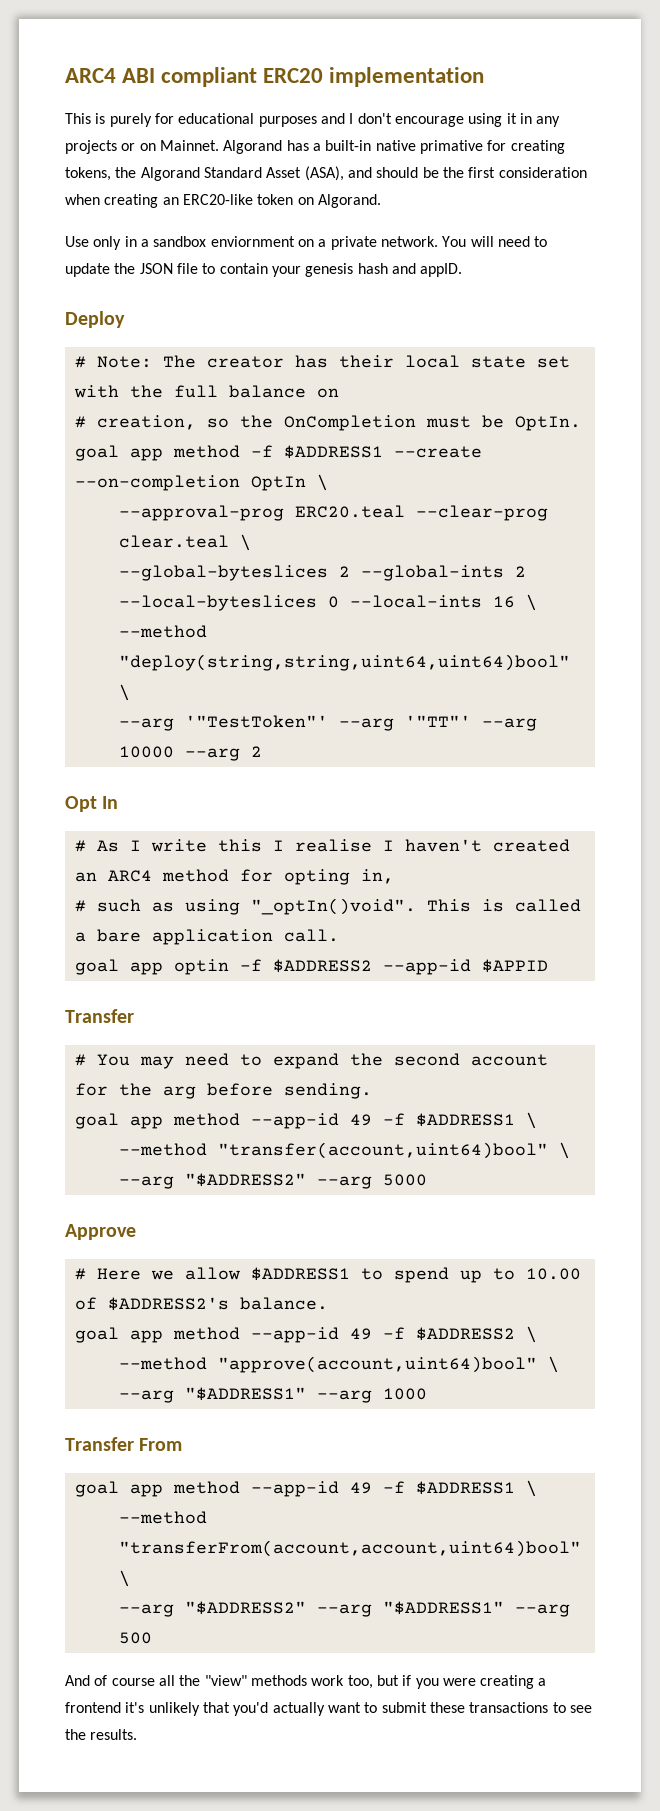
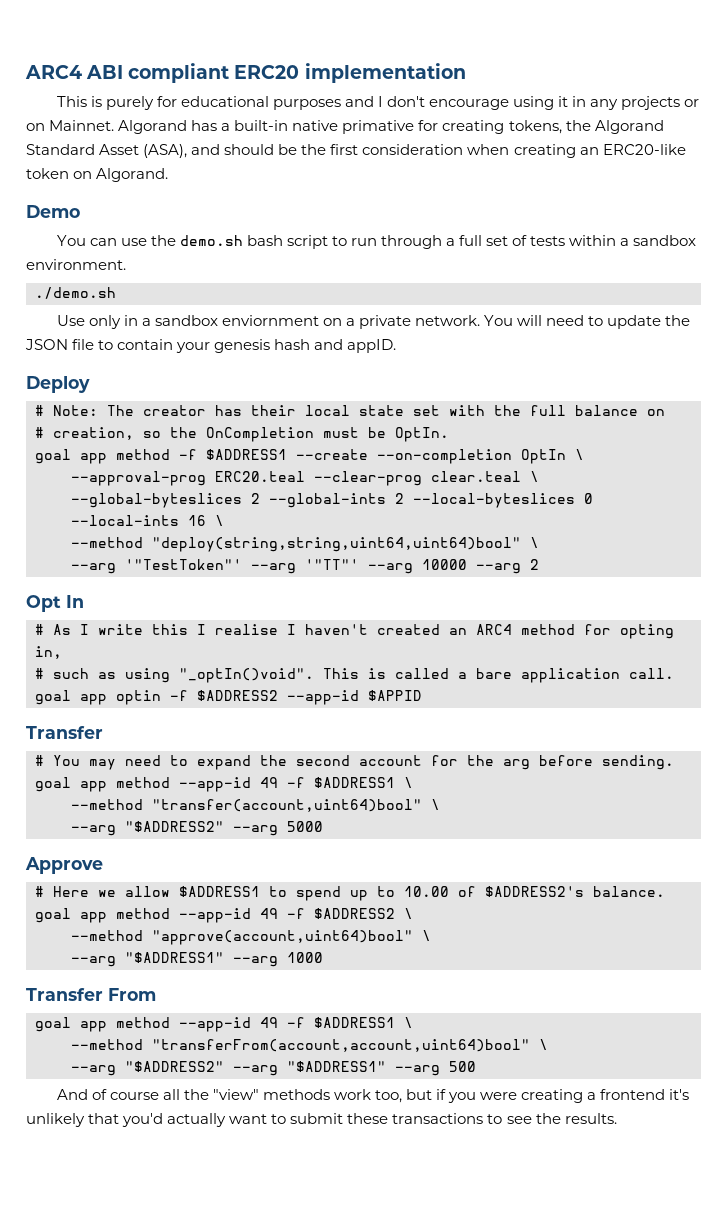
(381, 201) none -> [26,205,80,218] [56,235,697,249] [26,259,126,270] [35,287,116,299] // Demo // You can use the demo.sh bash script to run through a full set of tests within a sandbox environment. // ./demo.sh

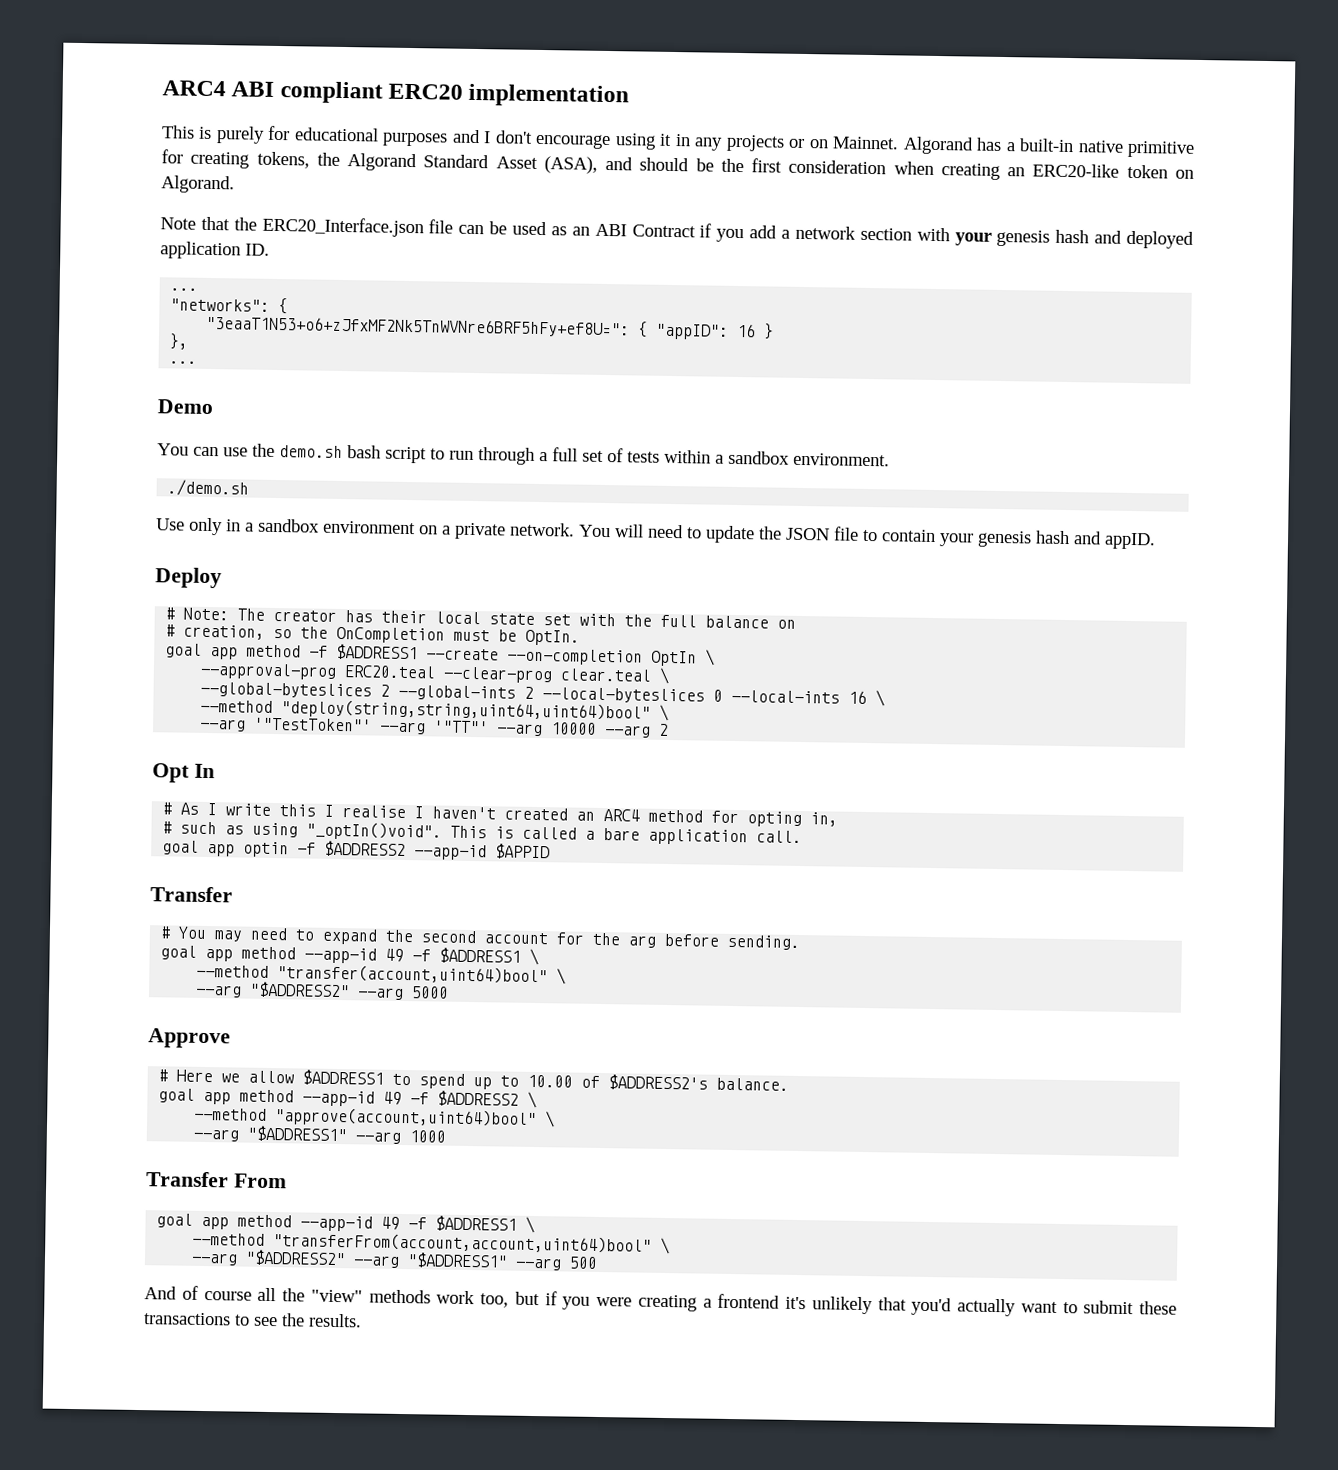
[342,120,415,134] primative -> [1127,140,1196,158] primitive
(169, 175) none -> [160,216,1194,249] [160,241,270,260] [170,287,199,291] [170,298,289,315] [206,315,775,340] [169,333,190,350] [169,360,198,364] // Note that the ERC20_Interface.json file can be used as an ABI Contract if you add a network section with your genesis hash and deployed application ID. // ... // "networks": { // "3eaaT1N53+o6+zJfxMF2Nk5TnWVNre6BRF5hFy+ef8U=": { "appID": 16 } // }, // ...
[221,315,319,326] enviornment -> [323,520,416,535] environment

